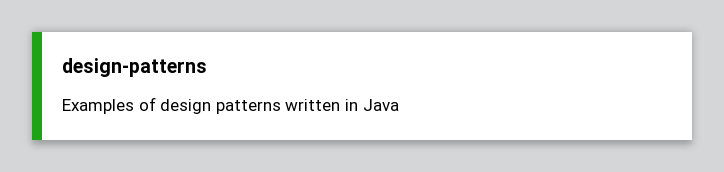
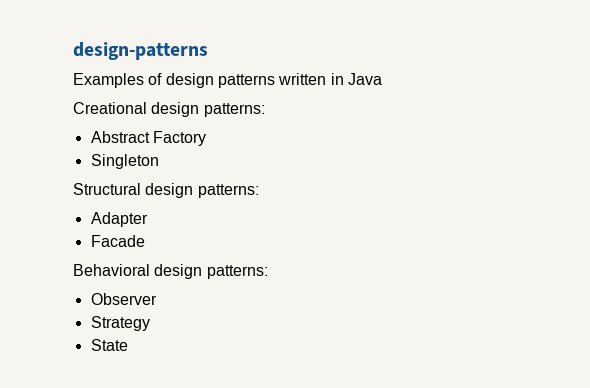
(399, 105) none -> [73,102,265,117] [90,131,206,146] [90,154,159,169] [73,183,259,198] [90,212,148,227] [90,235,145,247] [73,264,268,279] [90,293,157,305] [90,316,150,331] [90,339,128,351] // Creational design patterns: // Abstract Factory // Singleton // Structural design patterns: // Adapter // Facade // Behavioral design patterns: // Observer // Strategy // State

